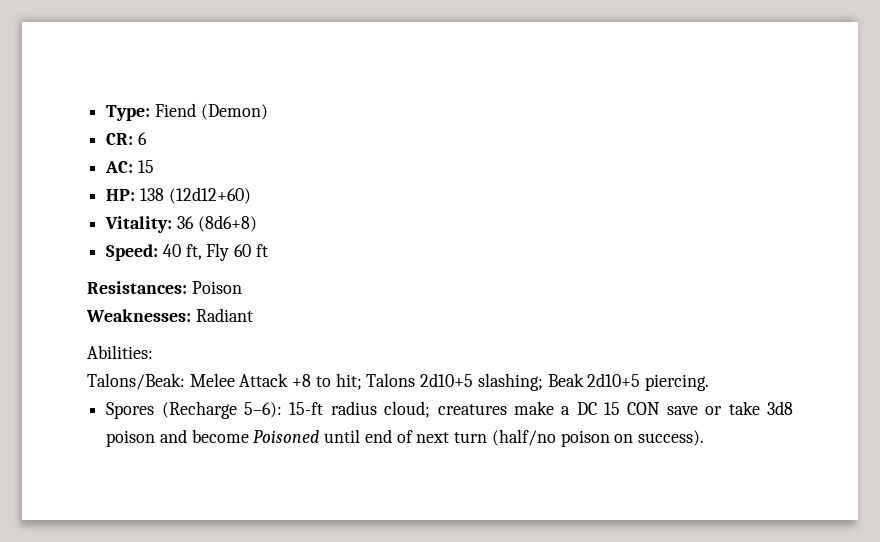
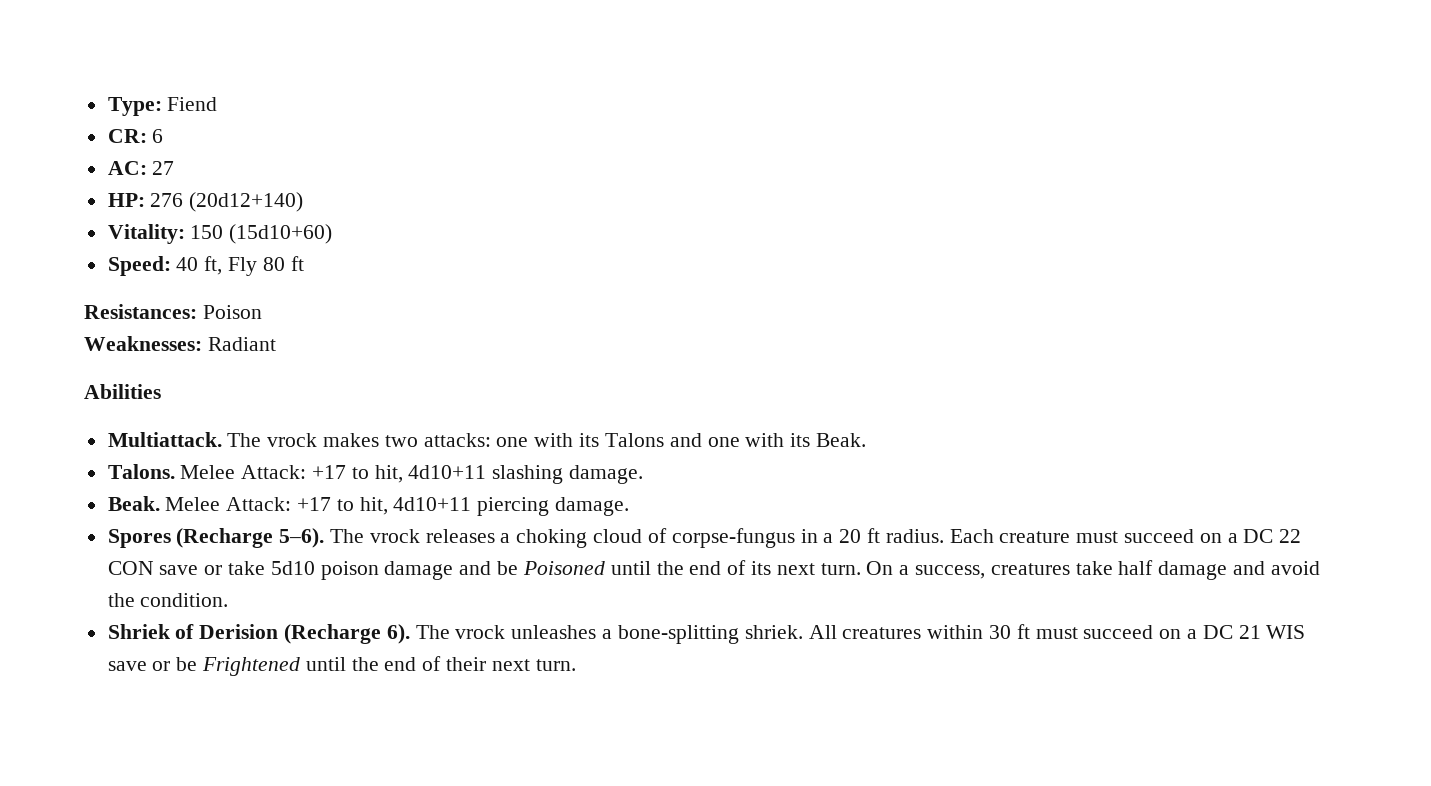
[200,104,268,120] (Demon) -> (218, 104) none
[137,160,154,173] 15 -> [152,161,175,175] 27
[139,187,251,204] 138 (12d12+60) -> [150,192,304,212] 276 (20d12+140)
[176,215,257,232] 36 (8d6+8) -> [190,224,333,244] 150 (15d10+60)
[234,244,252,257] 60 -> [262,257,285,271] 80
[87,345,153,359] [87,373,709,391] [106,401,621,419] Abilities: // Talons/Beak: Melee Attack +8 to hit; Talons 2d10+5 slashing; Beak 2d10+5 piercing. // Spores (Recharge 5–6): 15-ft radius cloud; creatures make a DC 15 -> [84,384,161,399] [107,432,866,447] [107,464,644,484] [107,496,630,516] [107,528,1302,548] Abilities // Multiattack. The vrock makes two attacks: one with its Talons and one with its Beak. // Talons. Melee Attack: +17 to hit, 4d10+11 slashing damage. // Beak. Melee Attack: +17 to hit, 4d10+11 piercing damage. // Spores (Recharge 5–6). The vrock releases a choking cloud of corpse-fungus in a 20 ft radius. Each creature must succeed on a DC 22
[766,401,793,415] [106,429,249,447] 3d8 poison and become -> [270,561,519,580] 5d10 poison damage and be
[364,429,704,447] end of next turn (half/no poison on success). -> [656,560,1320,580] [107,593,229,607] [107,624,1306,644] [107,656,576,676] the end of its next turn. On a success, creatures take half damage and avoid the condition. // Shriek of Derision (Recharge 6). The vrock unleashes a bone-splitting shriek. All creatures within 30 ft must succeed on a DC 21 WIS save or be Frightened until the end of their next turn.

